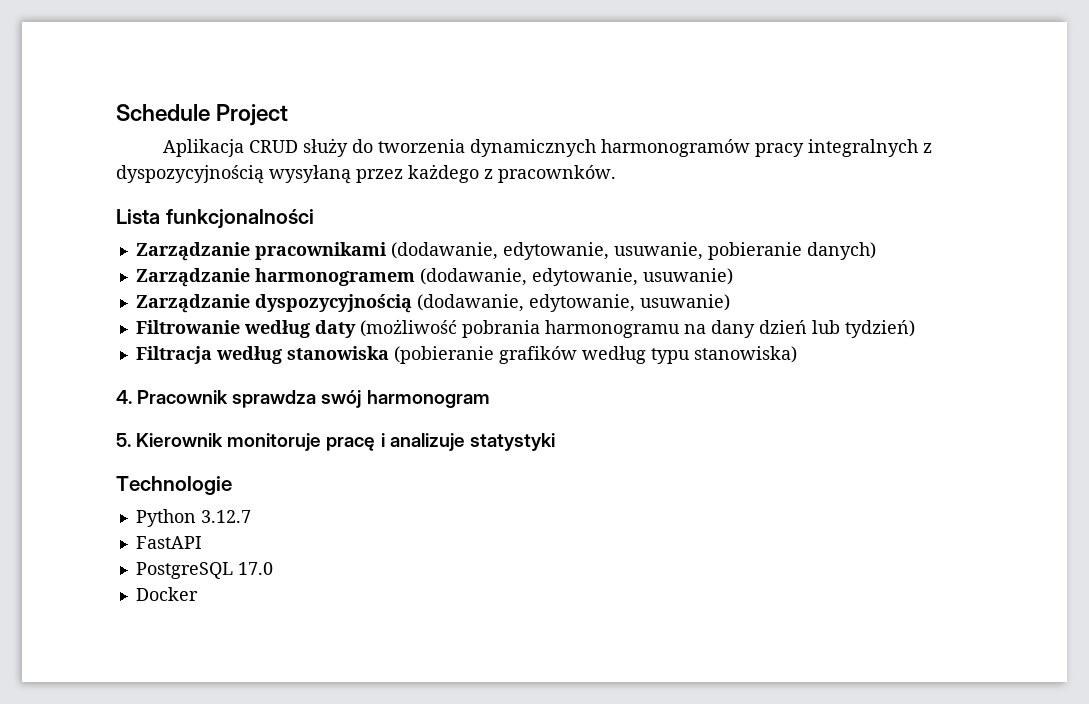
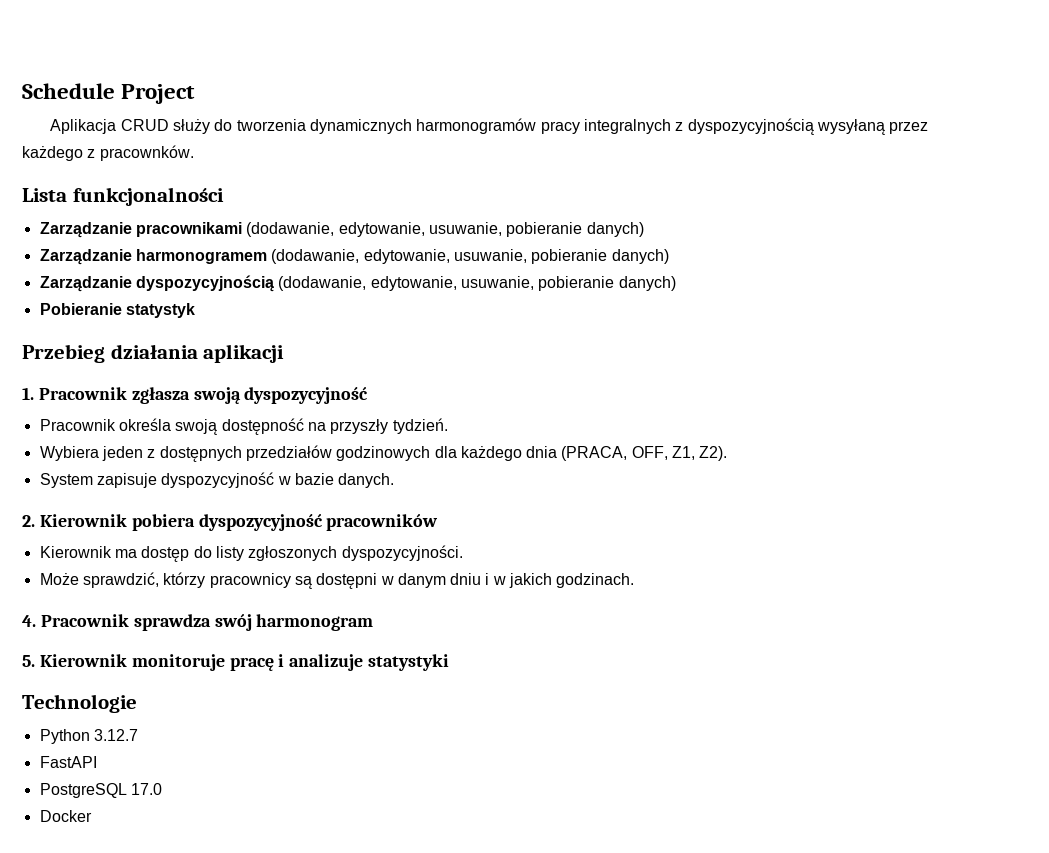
[642,268,733,285] usuwanie) -> [453,249,669,264] usuwanie, pobieranie danych)
[639,294,730,311] [135,319,915,338] [135,346,797,364] usuwanie) // Filtrowanie według daty (możliwość pobrania harmonogramu na dany dzień lub tydzień) // Filtracja według stanowiska (pobieranie grafików według typu stanowiska) -> [460,276,676,291] [39,303,195,318] [22,344,285,363] [22,387,369,404] [39,418,448,435] [39,445,728,462] [39,472,395,488] [22,514,439,531] [39,545,463,562] [39,572,635,589] usuwanie, pobieranie danych) // Pobieranie statystyk // Przebieg działania aplikacji // 1. Pracownik zgłasza swoją dyspozycyjność // Pracownik określa swoją dostępność na przyszły tydzień. // Wybiera jeden z dostępnych przedziałów godzinowych dla każdego dnia (PRACA, OFF, Z1, Z2). // System zapisuje dyspozycyjność w bazie danych. // 2. Kierownik pobiera dyspozycyjność pracowników // Kierownik ma dostęp do listy zgłoszonych dyspozycyjności. // Może sprawdzić, którzy pracownicy są dostępni w danym dniu i w jakich godzinach.

